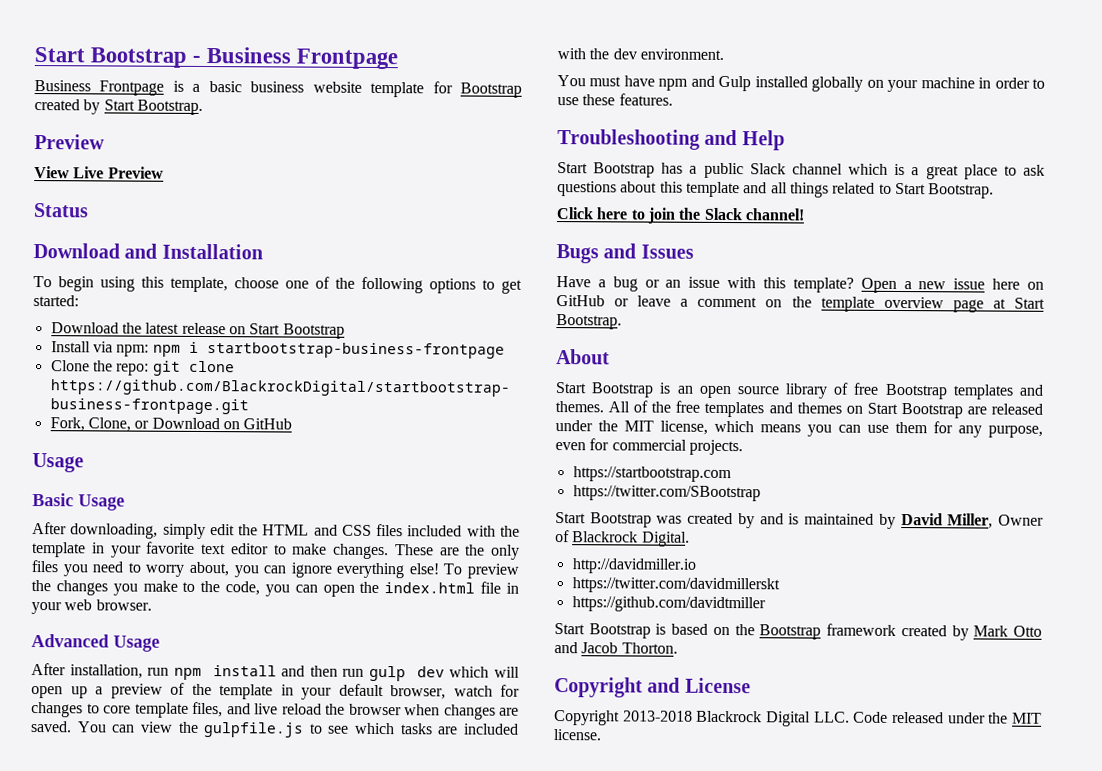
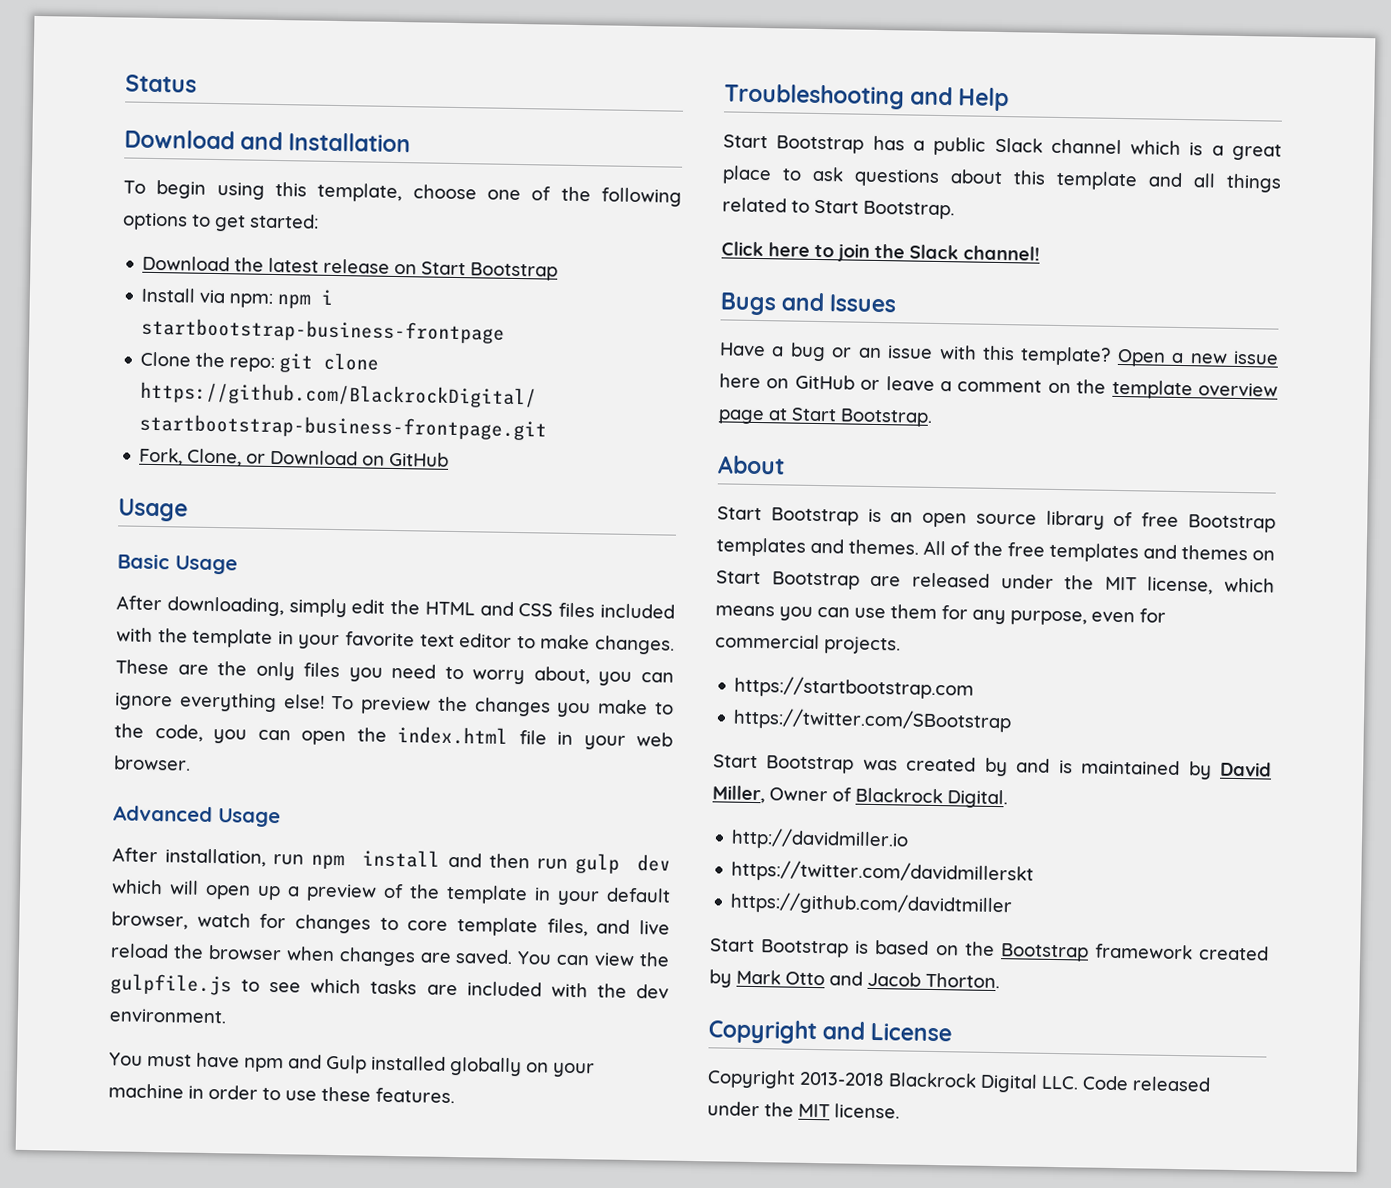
[34,47,399,70] [34,80,523,98] [34,99,203,115] [34,134,105,150] [34,166,164,179] Start Bootstrap - Business Frontpage // Business Frontpage is a basic business website template for Bootstrap created by Start Bootstrap. // Preview // View Live Preview // -> (125, 83) none

